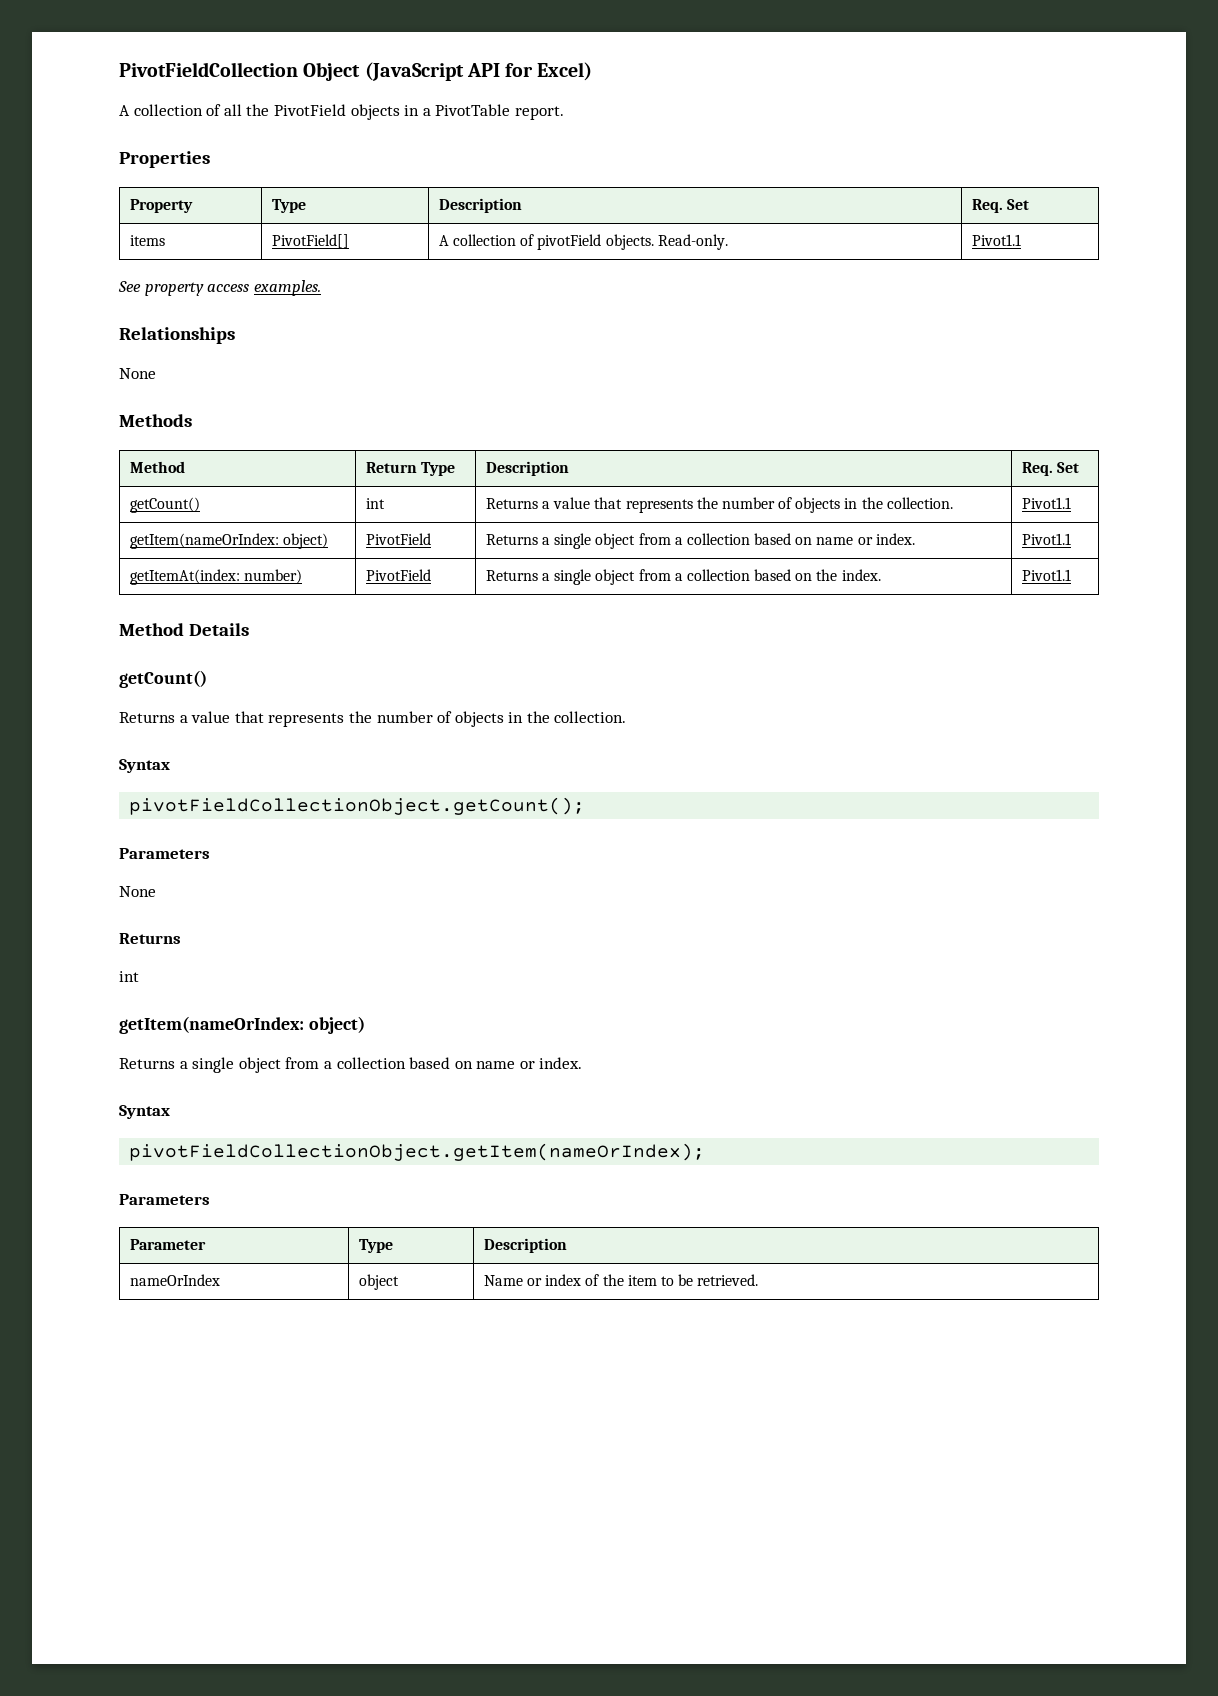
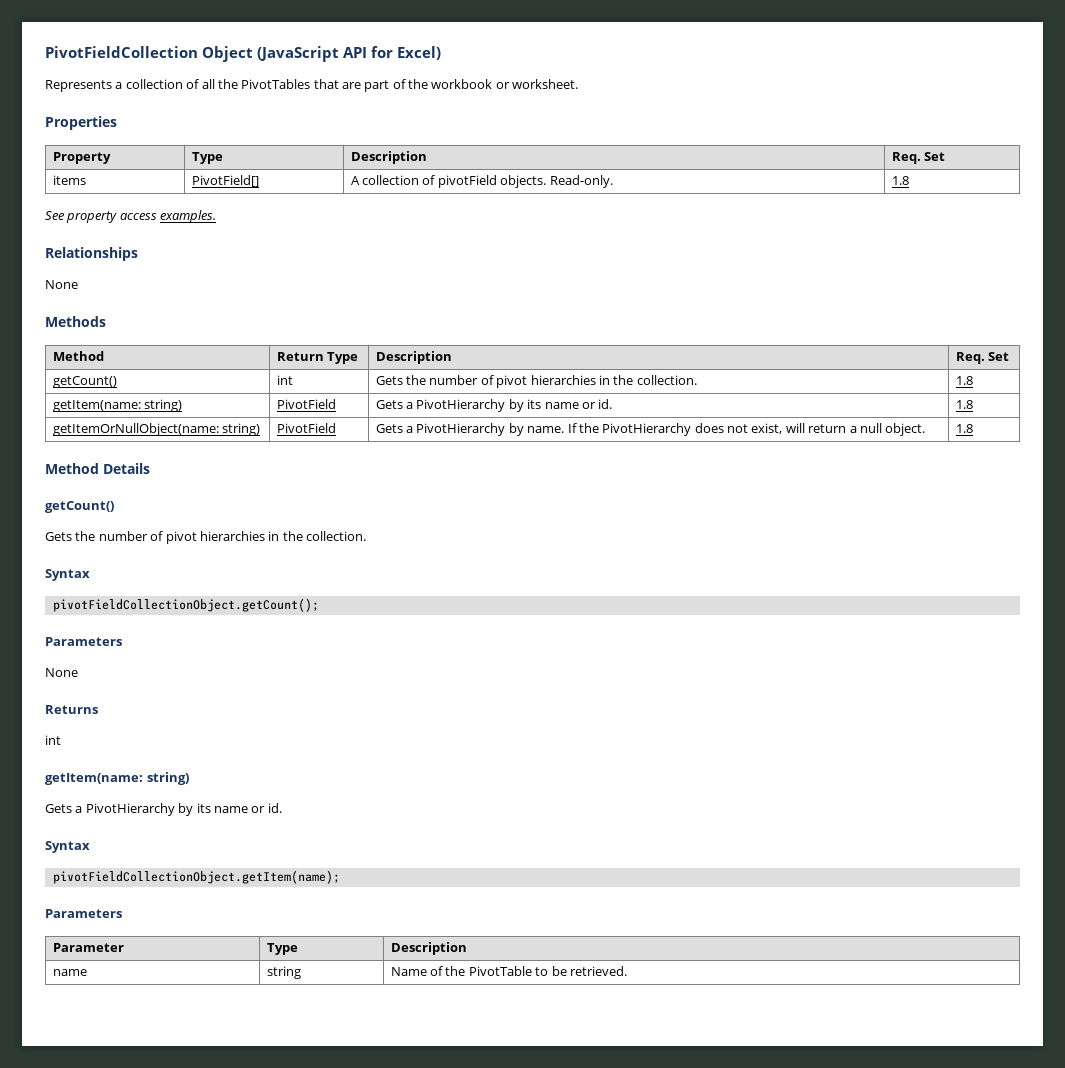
[119,105,130,116] A -> [45,80,123,92] Represents a
[273,104,564,120] PivotField objects in a PivotTable report. -> [241,79,579,92] PivotTables that are part of the workbook or worksheet.
[971,234,1021,246] Pivot1.1 -> [891,176,909,185] 1.8
[485,497,841,513] Returns a value that represents the number of objects -> [375,375,596,388] Gets the number of pivot hierarchies
[1021,497,1071,509] [129,533,329,549] [365,533,431,545] [485,533,915,549] [1021,533,1071,545] [129,569,303,585] [365,569,431,581] [485,569,881,585] [1021,569,1071,581] [119,623,249,636] [119,670,207,688] [119,711,504,727] Pivot1.1 // getItem(nameOrIndex: object) | PivotField | Returns a single object from a collection based on name or index. | Pivot1.1 // getItemAt(index: number) | PivotField | Returns a single object from a collection based on the index. | Pivot1.1 // Method Details // getCount() // Returns a value that represents the number of objects -> [955,376,973,385] [52,399,183,412] [276,399,336,409] [375,399,613,412] [955,400,973,409] [52,423,261,436] [276,423,336,433] [375,423,926,436] [955,424,973,433] [45,463,150,474] [45,501,114,513] [45,531,265,544] 1.8 // getItem(name: string) | PivotField | Gets a PivotHierarchy by its name or id. | 1.8 // getItemOrNullObject(name: string) | PivotField | Gets a PivotHierarchy by name. If the PivotHierarchy does not exist, will return a null object. | 1.8 // Method Details // getCount() // Gets the number of pivot hierarchies
[119,1016,365,1034] [119,1057,583,1073] [119,1105,170,1119] [129,1143,706,1161] getItem(nameOrIndex: object) // Returns a single object from a collection based on name or index. // Syntax // pivotFieldCollectionObject.getItem(nameOrIndex); -> [45,772,189,785] [45,803,282,816] [45,841,90,853] [52,870,340,884] getItem(name: string) // Gets a PivotHierarchy by its name or id. // Syntax // pivotFieldCollectionObject.getItem(name);
[129,1274,220,1286] [358,1274,399,1290] nameOrIndex | object -> [52,969,87,976] [266,966,301,979] name | string
[527,1274,657,1286] or index of the item -> [430,966,532,976] of the PivotTable

